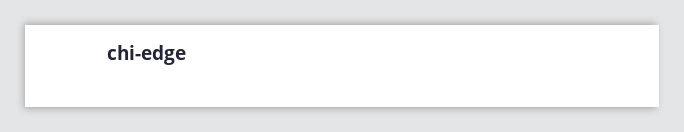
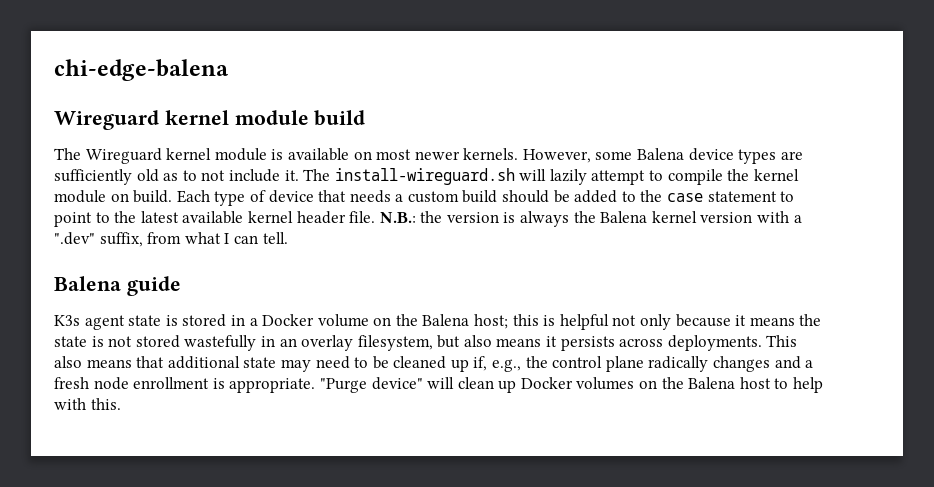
[107,45,186,65] chi-edge -> [54,59,229,81] [54,110,366,130] [54,148,803,164] [54,168,799,185] [54,190,795,206] [54,211,802,227] [54,232,288,247] [54,276,181,296] [54,314,822,330] [54,335,798,351] [54,356,814,372] [54,377,824,393] [54,398,121,410] chi-edge-balena // Wireguard kernel module build // The Wireguard kernel module is available on most newer kernels. However, some Balena device types are sufficiently old as to not include it. The install-wireguard.sh will lazily attempt to compile the kernel module on build. Each type of device that needs a custom build should be added to the case statement to point to the latest available kernel header file. N.B.: the version is always the Balena kernel version with a ".dev" suffix, from what I can tell. // Balena guide // K3s agent state is stored in a Docker volume on the Balena host; this is helpful not only because it means the state is not stored wastefully in an overlay filesystem, but also means it persists across deployments. This also means that additional state may need to be cleaned up if, e.g., the control plane radically changes and a fresh node enrollment is appropriate. "Purge device" will clean up Docker volumes on the Balena host to help with this.

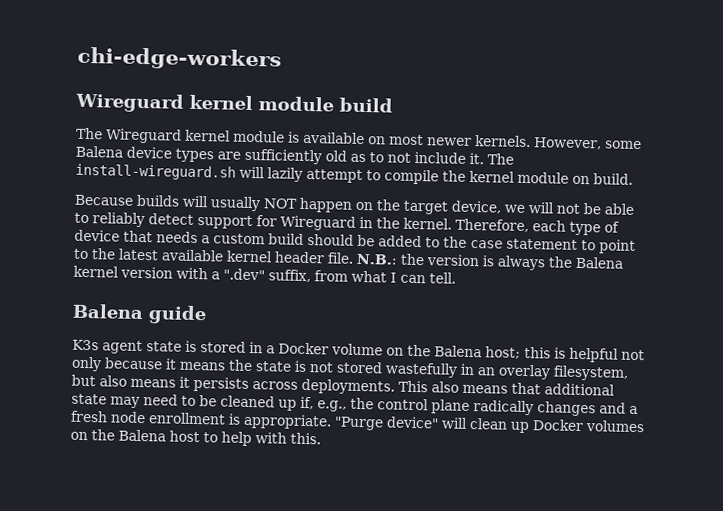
[54,59,229,81] chi-edge-balena -> [77,46,282,71] chi-edge-workers
[176,190,210,203] Each -> [74,194,634,215] [74,212,566,233] // Because builds will usually NOT happen on the target device, we will not be able to reliably detect support for Wireguard in the kernel. Therefore, each

